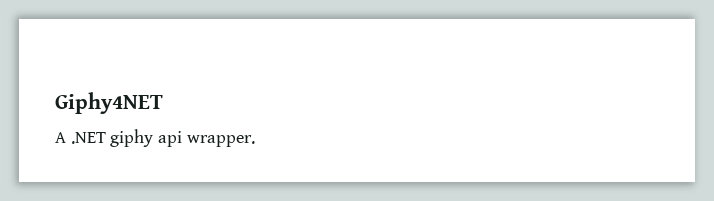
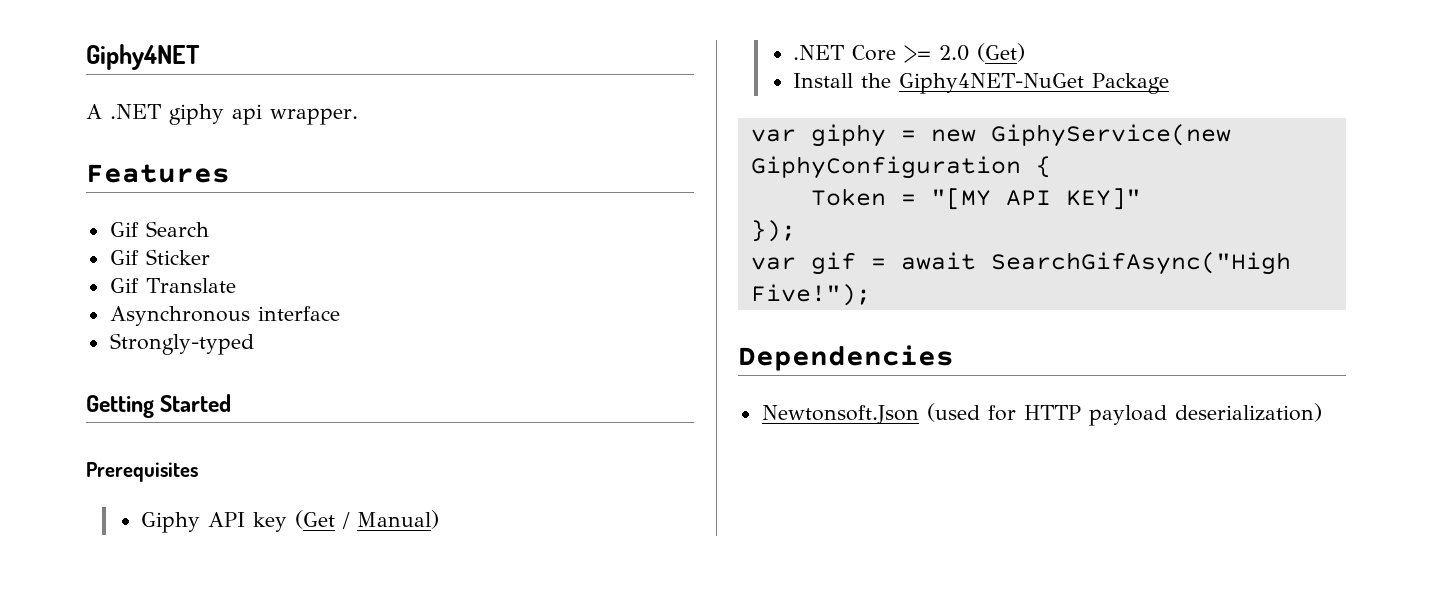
(255, 141) none -> [86,164,230,183] [109,221,209,237] [109,249,210,265] [109,278,236,293] [109,306,340,326] [109,333,254,355] [86,394,232,418] [86,462,198,482] [141,510,440,533] [793,43,1026,63] [793,73,1170,94] [750,124,1231,147] [750,156,1051,179] [810,188,1141,210] [750,220,796,242] [750,252,1291,275] [750,284,871,306] [738,345,954,371] [761,403,1322,426] // Features // Gif Search // Gif Sticker // Gif Translate // Asynchronous interface // Strongly-typed // Getting Started // Prerequisites // Giphy API key (Get / Manual) // .NET Core >= 2.0 (Get) // Install the Giphy4NET-NuGet Package // var giphy = new GiphyService(new GiphyConfiguration { // Token = "[MY API KEY]" // }); // var gif = await SearchGifAsync("High Five!"); // Dependencies // Newtonsoft.Json (used for HTTP payload deserialization)

